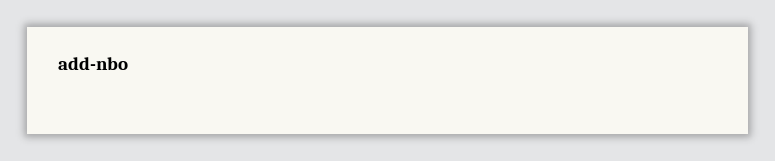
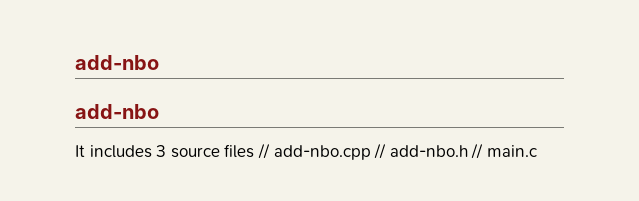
[58,57,128,70] add-nbo -> [75,55,159,70] [75,104,159,119] [75,143,537,160] add-nbo // add-nbo // It includes 3 source files // add-nbo.cpp // add-nbo.h // main.c

